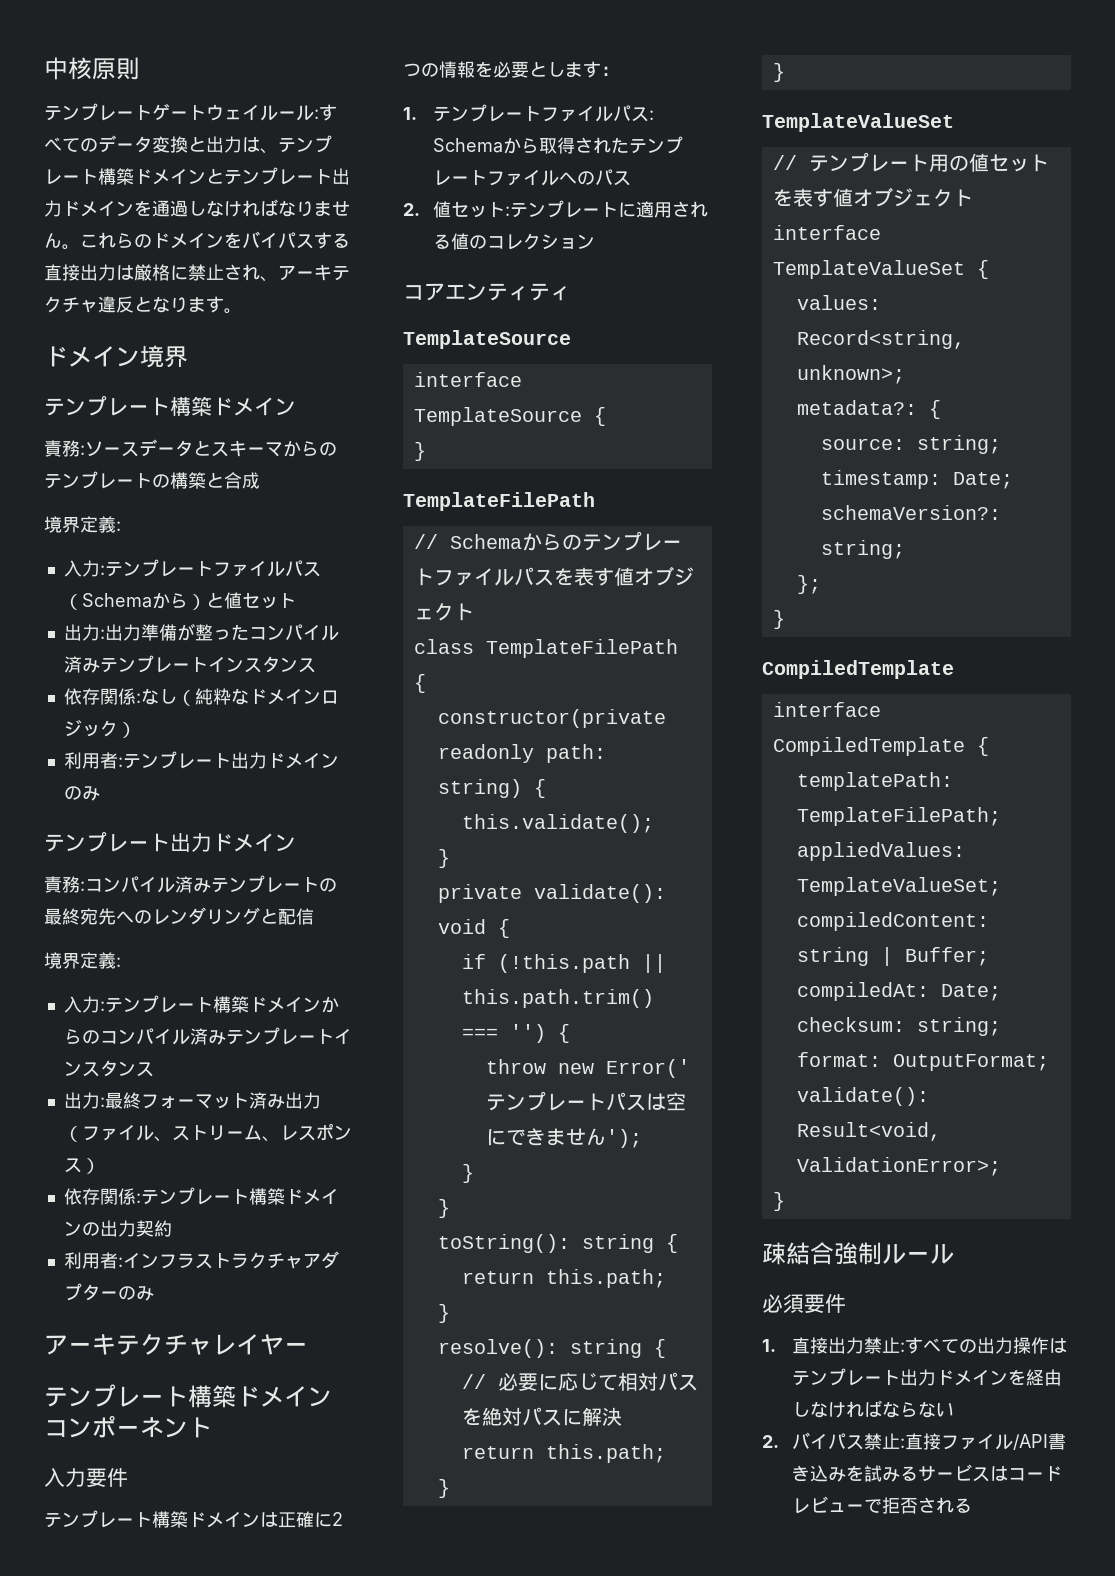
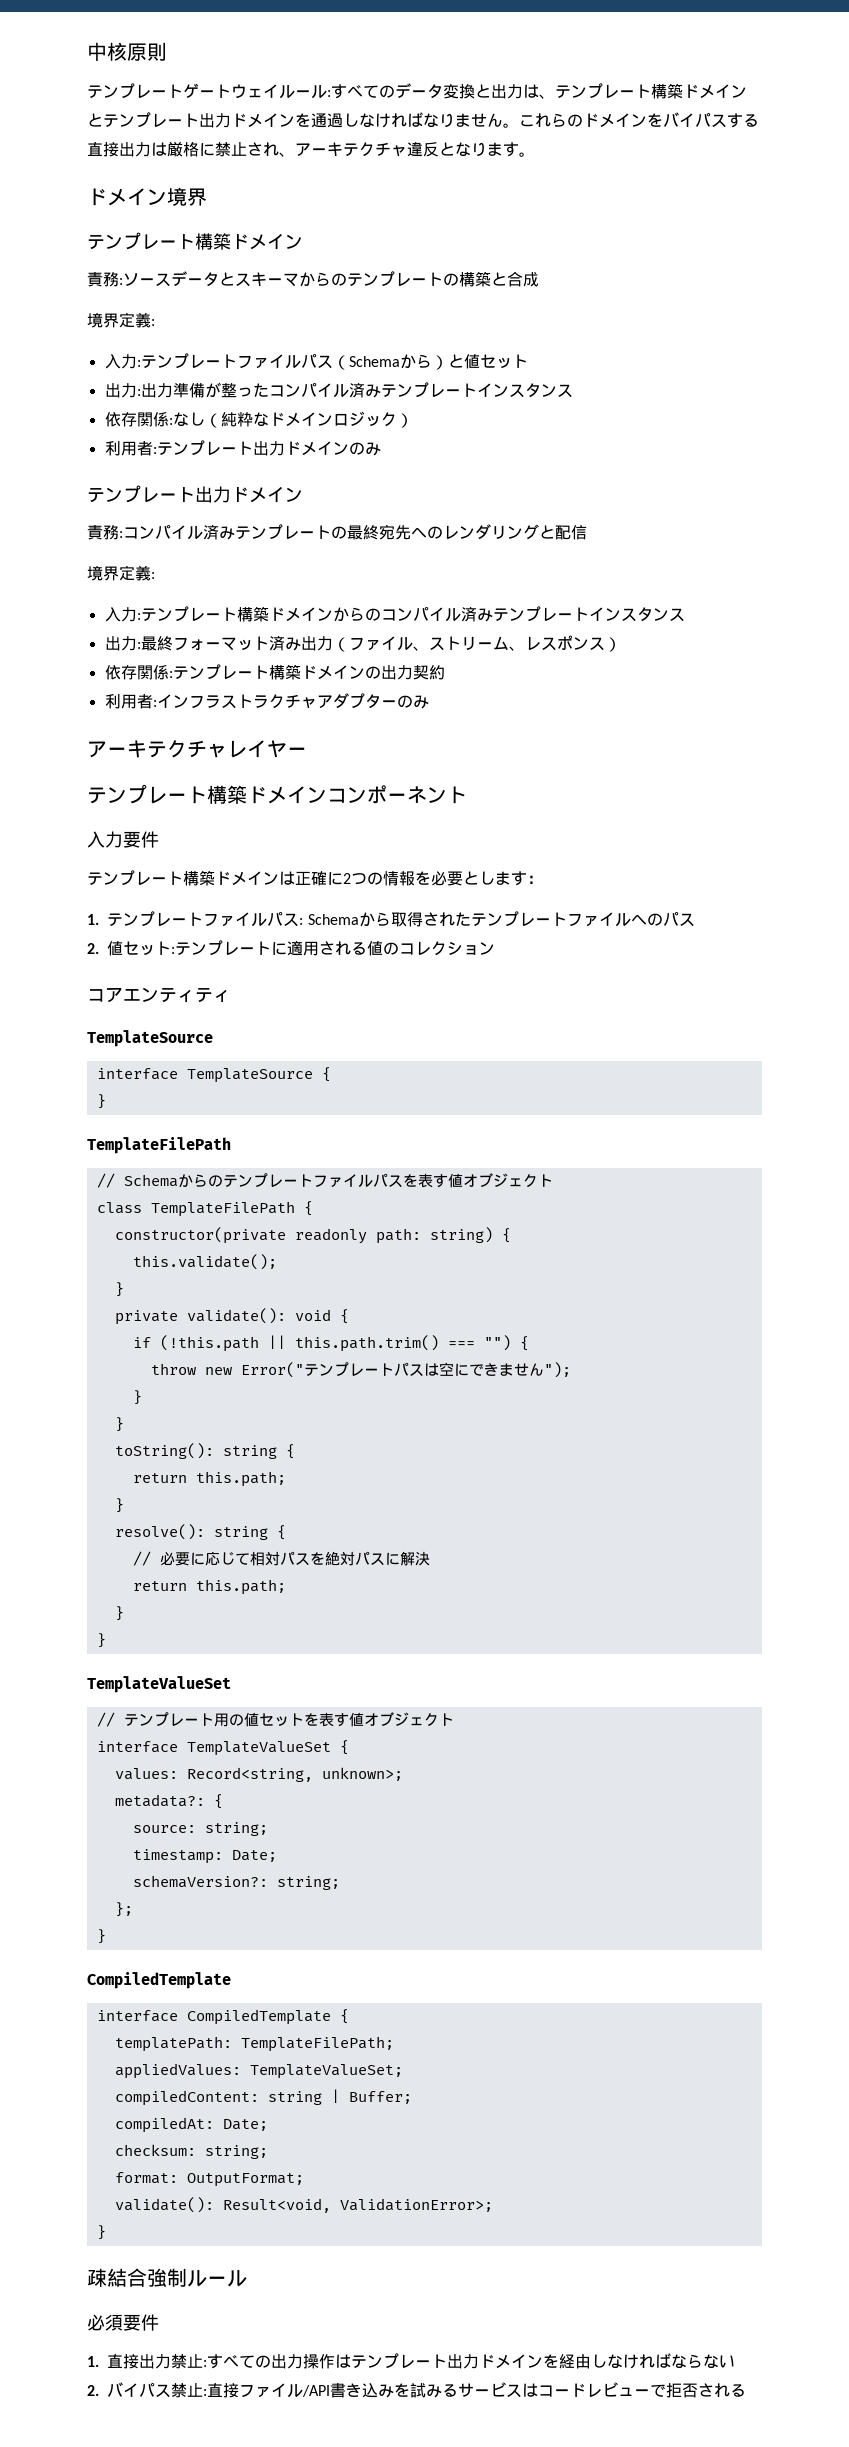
[509,1024,546,1043] '') -> [483,1335,511,1351] "")
[605,1059,690,1078] Error(' -> [240,1362,304,1378] Error("
[605,1129,642,1148] '); -> [543,1362,571,1378] ");

